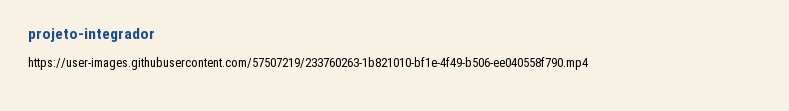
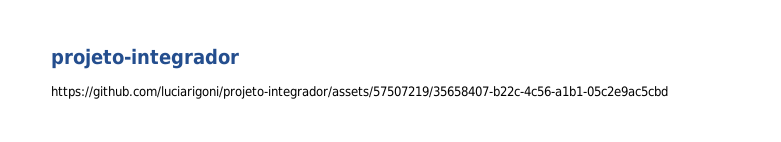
[28,57,588,70] https://user-images.githubusercontent.com/57507219/233760263-1b821010-bf1e-4f49-b506-ee040558f790.mp4 -> [51,86,668,99] https://github.com/luciarigoni/projeto-integrador/assets/57507219/35658407-b22c-4c56-a1b1-05c2e9ac5cbd

